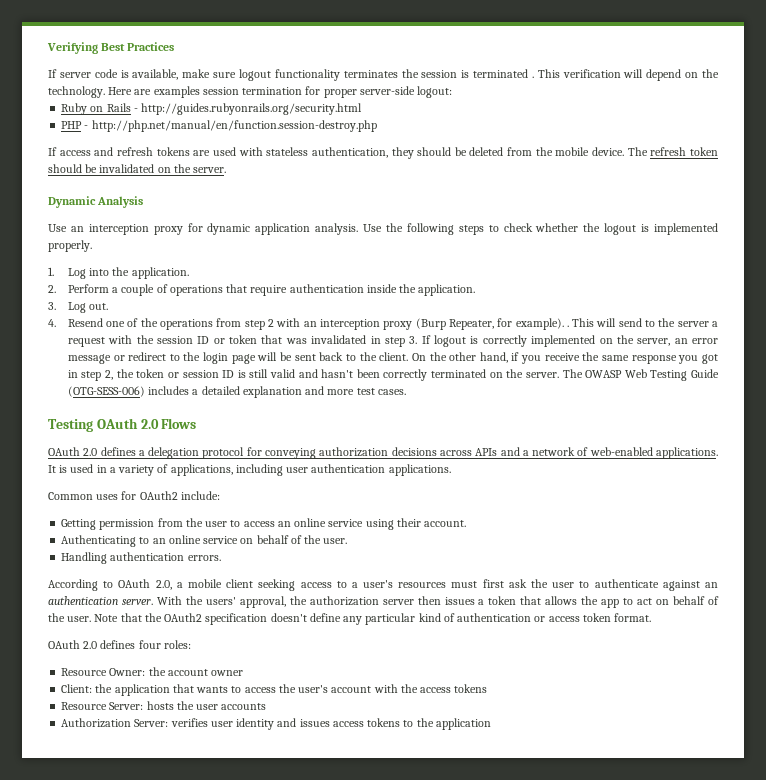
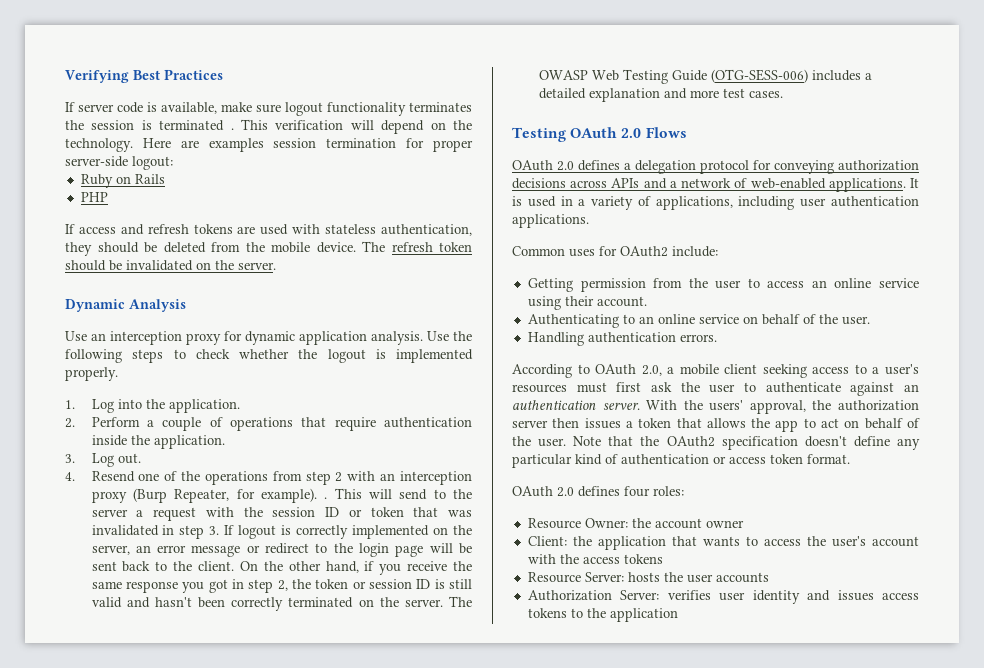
[133,103,363,115] - http://guides.rubyonrails.org/security.html -> (165, 179) none
[84,120,377,132] - http://php.net/manual/en/function.session-destroy.php -> (108, 197) none

